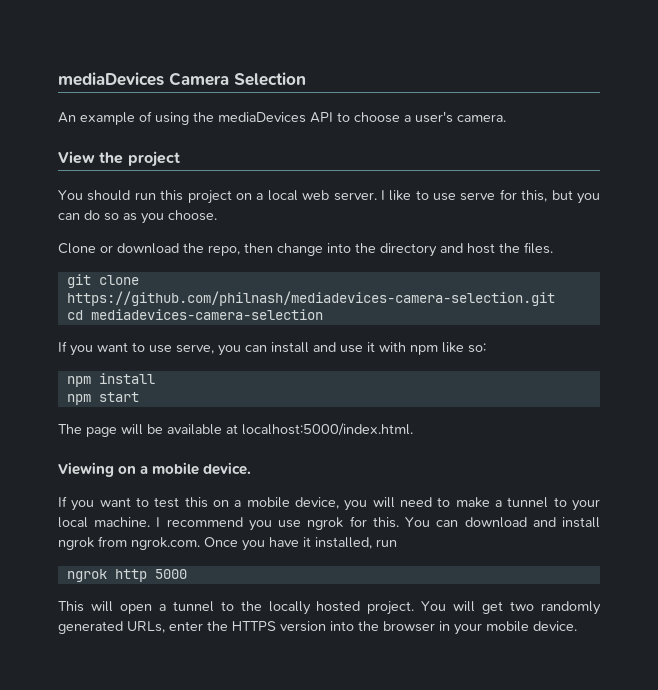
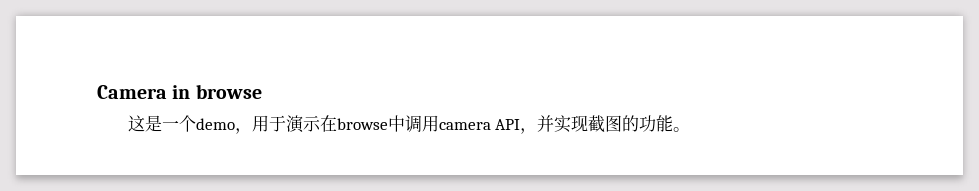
[58,72,306,86] [58,111,506,125] [58,151,180,167] [58,189,601,204] [58,210,217,224] [58,242,553,257] [66,274,139,288] [66,291,555,306] [66,309,323,320] [58,341,486,356] [66,373,155,387] [66,392,139,405] [58,423,413,437] [58,462,252,477] [58,496,600,511] [58,516,600,531] [58,536,397,551] [66,569,187,582] [58,601,601,615] [58,621,577,635] mediaDevices Camera Selection // An example of using the mediaDevices API to choose a user's camera. // View the project // You should run this project on a local web server. I like to use serve for this, but you can do so as you choose. // Clone or download the repo, then change into the directory and host the files. // git clone https://github.com/philnash/mediadevices-camera-selection.git // cd mediadevices-camera-selection // If you want to use serve, you can install and use it with npm like so: // npm install // npm start // The page will be available at localhost:5000/index.html. // Viewing on a mobile device. // If you want to test this on a mobile device, you will need to make a tunnel to your local machine. I recommend you use ngrok for this. You can download and install ngrok from ngrok.com. Once you have it installed, run // ngrok http 5000 // This will open a tunnel to the locally hosted project. You will get two randomly generated URLs, enter the HTTPS version into the browser in your mobile device. -> [97,84,262,99] [127,115,691,134] Camera in browse // 这是一个demo，用于演示在browse中调用camera API，并实现截图的功能。

